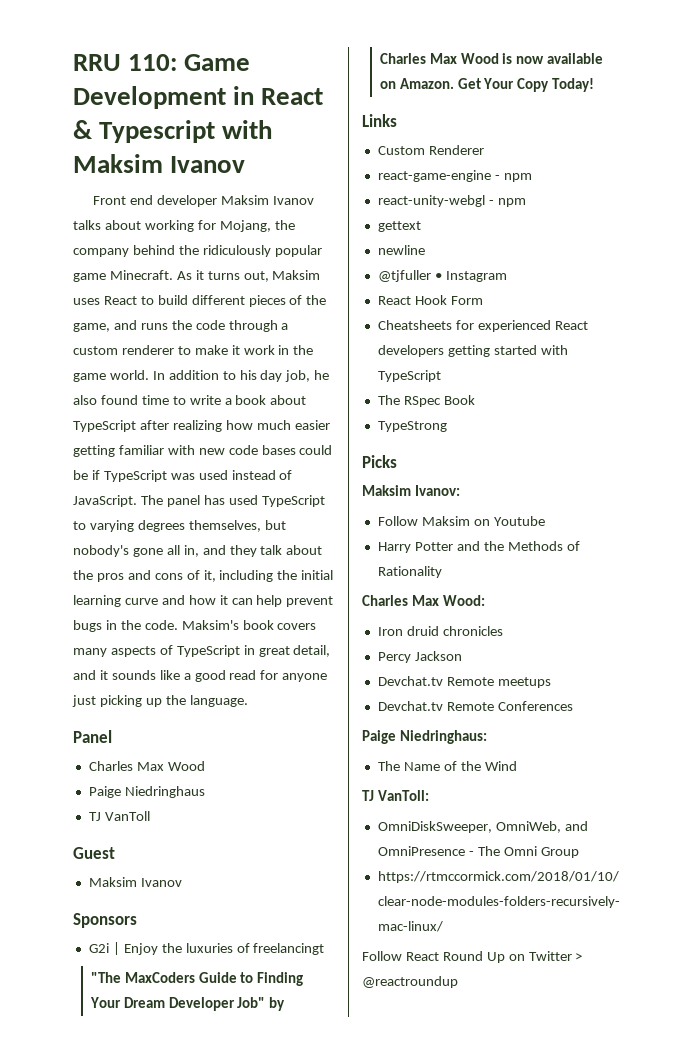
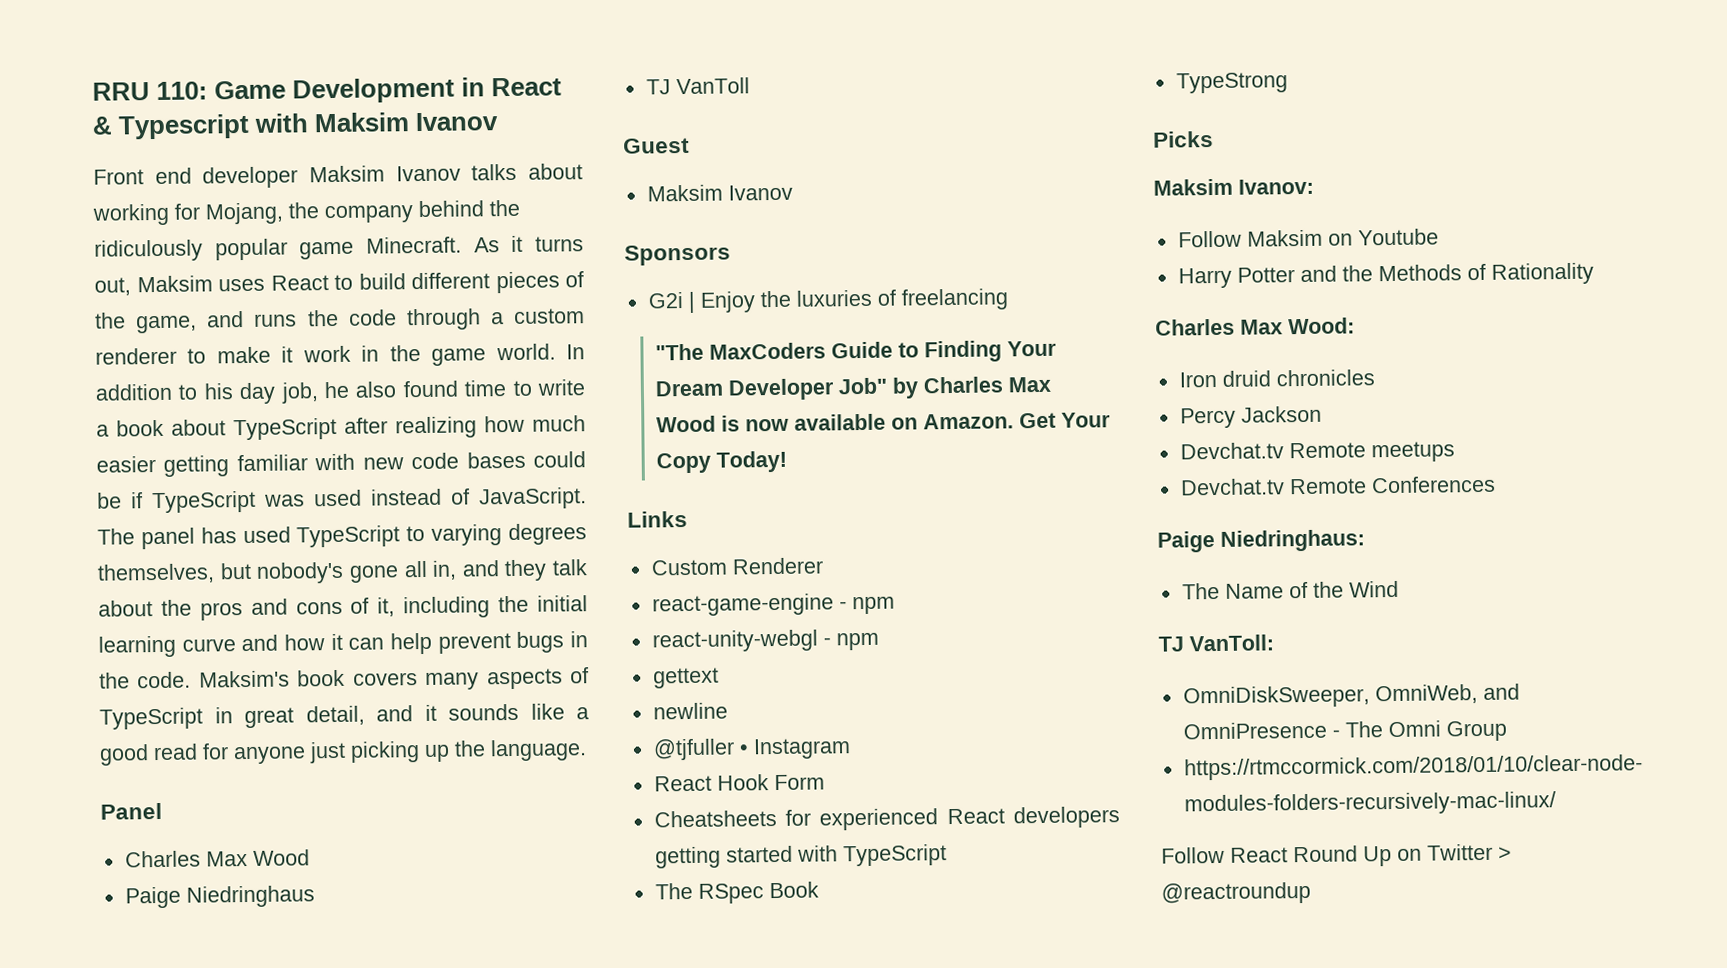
[253,943,325,955] freelancingt -> [900,288,1009,311] freelancing

